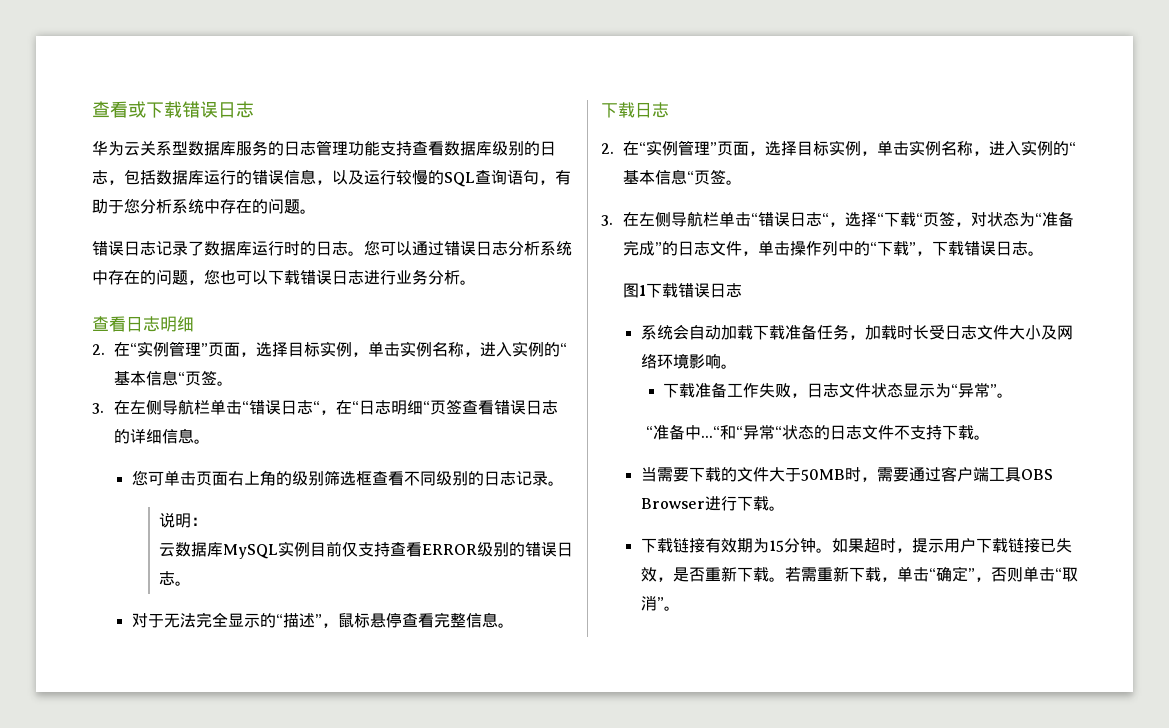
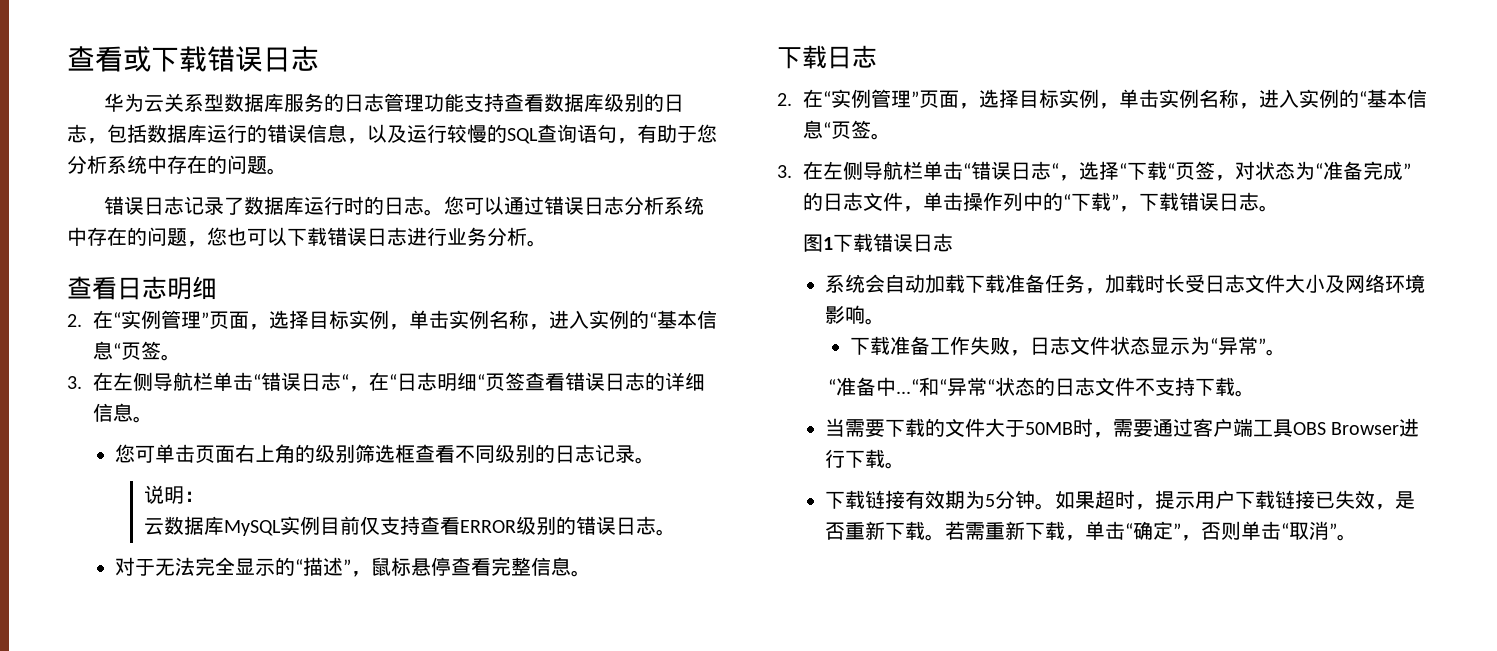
[768,540,784,552] 15 -> [984,494,995,507] 5

